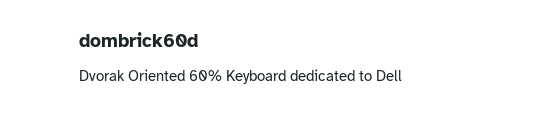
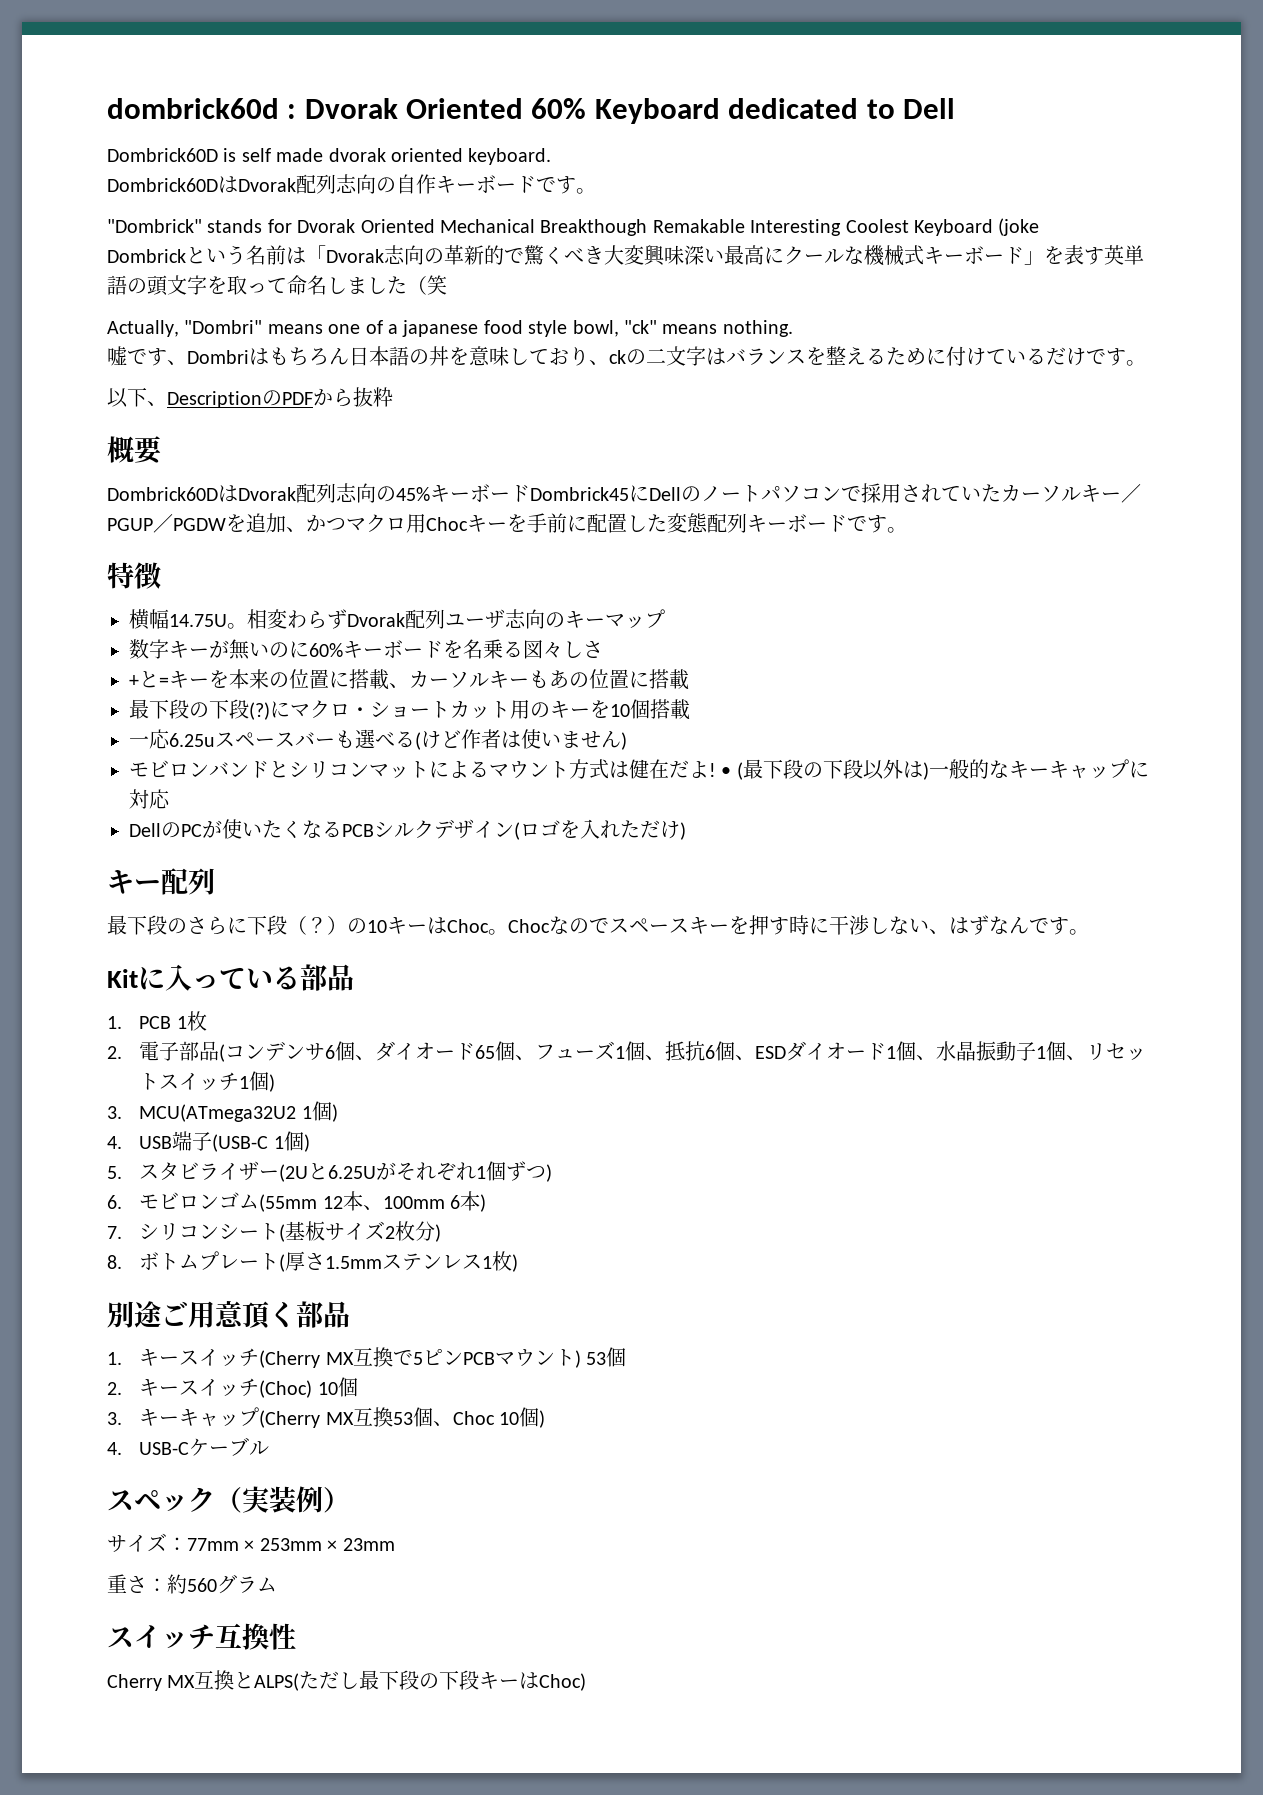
(198, 39) // -> [287,104,297,119] :
(402, 75) none -> [107,148,552,165] [107,174,596,194] [107,218,1040,236] [107,245,1144,266] [107,275,447,296] [107,320,793,337] [107,346,1146,366] [107,387,393,408] [107,436,162,464] [107,483,1141,503] [107,513,907,533] [107,562,161,589] [129,609,665,630] [129,639,603,660] [129,669,689,690] [129,699,690,720] [129,729,627,750] [129,759,1149,780] [129,789,170,809] [129,819,686,840] [107,868,215,895] [107,915,1089,935] [107,964,354,991] [107,1011,207,1031] [107,1041,1147,1062] [139,1071,276,1092] [107,1101,338,1122] [107,1131,310,1152] [107,1161,553,1182] [107,1191,487,1212] [107,1221,442,1242] [107,1251,519,1272] [107,1300,350,1329] [107,1347,627,1368] [107,1377,358,1398] [107,1407,546,1428] [107,1437,270,1456] [107,1486,350,1513] [107,1533,395,1552] [107,1574,277,1594] [107,1623,296,1650] [107,1670,587,1691] // Dombrick60D is self made dvorak oriented keyboard. // Dombrick60DはDvorak配列志向の自作キーボードです。 // "Dombrick" stands for Dvorak Oriented Mechanical Breakthough Remakable Interesting Coolest Keyboard (joke // Dombrickという名前は「Dvorak志向の革新的で驚くべき大変興味深い最高にクールな機械式キーボード」を表す英単語の頭文字を取って命名しました（笑 // Actually, "Dombri" means one of a japanese food style bowl, "ck" means nothing. // 嘘です、Dombriはもちろん日本語の丼を意味しており、ckの二文字はバランスを整えるために付けているだけです。 // 以下、DescriptionのPDFから抜粋 // 概要 // Dombrick60DはDvorak配列志向の45%キーボードDombrick45にDellのノートパソコンで採用されていたカーソルキー／PGUP／PGDWを追加、かつマクロ用Chocキーを手前に配置した変態配列キーボードです。 // 特徴 // 横幅14.75U。相変わらずDvorak配列ユーザ志向のキーマップ // 数字キーが無いのに60%キーボードを名乗る図々しさ // +と=キーを本来の位置に搭載、カーソルキーもあの位置に搭載 // 最下段の下段(?)にマクロ・ショートカット用のキーを10個搭載 // 一応6.25uスペースバーも選べる(けど作者は使いません) // モビロンバンドとシリコンマットによるマウント方式は健在だよ! • (最下段の下段以外は)一般的なキーキャップに対応 // DellのPCが使いたくなるPCBシルクデザイン(ロゴを入れただけ) // キー配列 // 最下段のさらに下段（？）の10キーはChoc。Chocなのでスペースキーを押す時に干渉しない、はずなんです。 // Kitに入っている部品 // 1. PCB 1枚 // 2.電子部品(コンデンサ6個、ダイオード65個、フューズ1個、抵抗6個、ESDダイオード1個、水晶振動子1個、リセットスイッチ1個) // 3. MCU(ATmega32U2 1個) // 4. USB端子(USB-C 1個) // 5.スタビライザー(2Uと6.25Uがそれぞれ1個ずつ) // 6.モビロンゴム(55mm 12本、100mm 6本) // 7.シリコンシート(基板サイズ2枚分) // 8.ボトムプレート(厚さ1.5mmステンレス1枚) // 別途ご用意頂く部品 // 1.キースイッチ(Cherry MX互換で5ピンPCBマウント) 53個 // 2.キースイッチ(Choc) 10個 // 3.キーキャップ(Cherry MX互換53個、Choc 10個) // 4. USB-Cケーブル // スペック（実装例） // サイズ：77mm × 253mm × 23mm // 重さ：約560グラム // スイッチ互換性 // Cherry MX互換とALPS(ただし最下段の下段キーはChoc)

